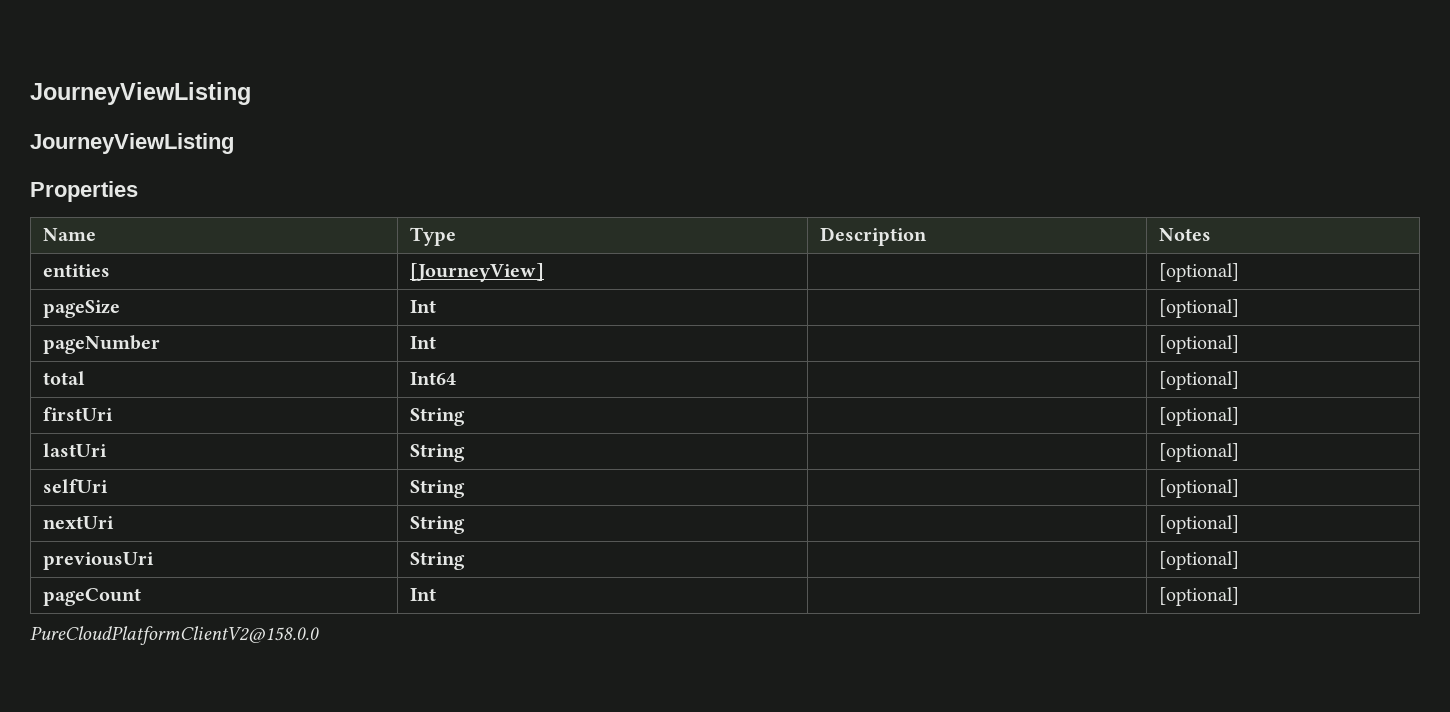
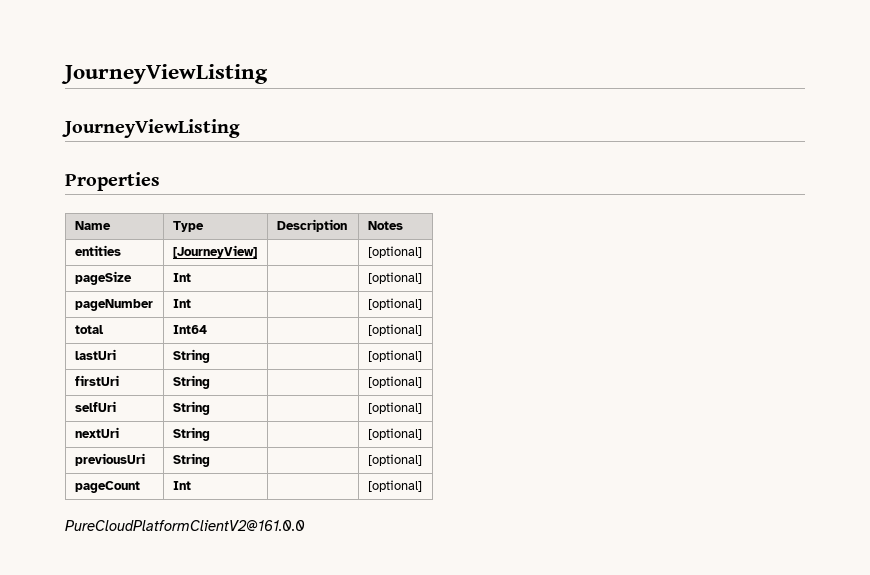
[42,407,113,421] [409,408,465,426] [1158,407,1239,426] [42,443,107,457] firstUri | String | | [optional] // lastUri -> [74,349,116,360] [172,349,210,363] [367,350,422,362] [74,375,119,386] lastUri | String | | [optional] // firstUri
[30,626,319,645] PureCloudPlatformClientV2@158.0.0 -> [65,520,305,531] PureCloudPlatformClientV2@161.0.0

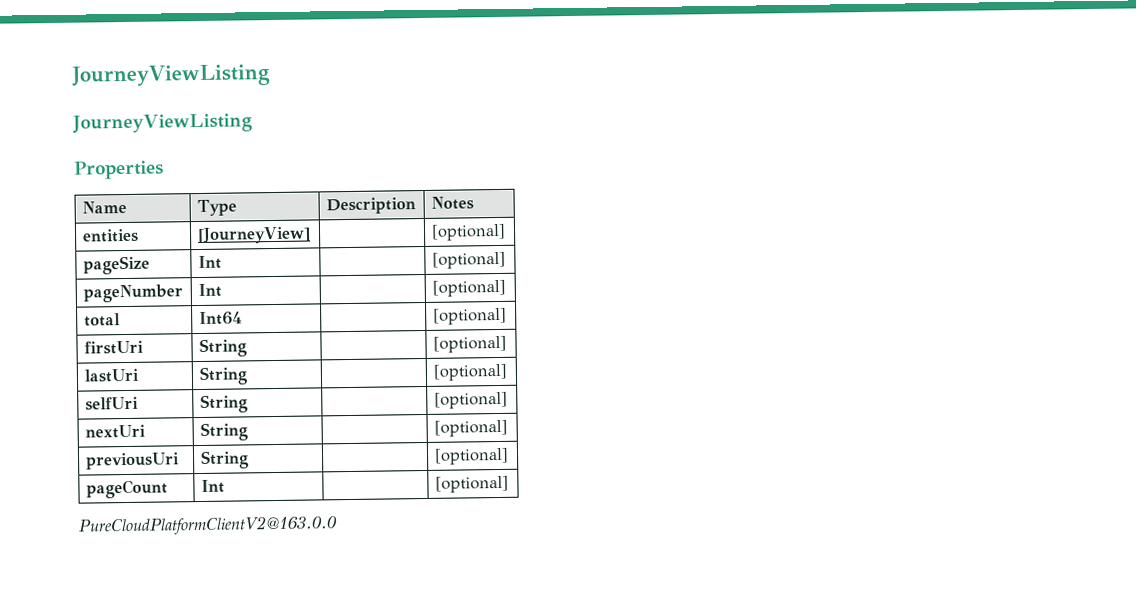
[74,349,116,360] [172,349,210,363] [367,350,422,362] [74,375,119,386] lastUri | String | | [optional] // firstUri -> [83,340,144,355] [198,338,247,358] [432,335,507,353] [83,368,140,383] firstUri | String | | [optional] // lastUri
[65,520,305,531] PureCloudPlatformClientV2@161.0.0 -> [78,515,338,537] PureCloudPlatformClientV2@163.0.0

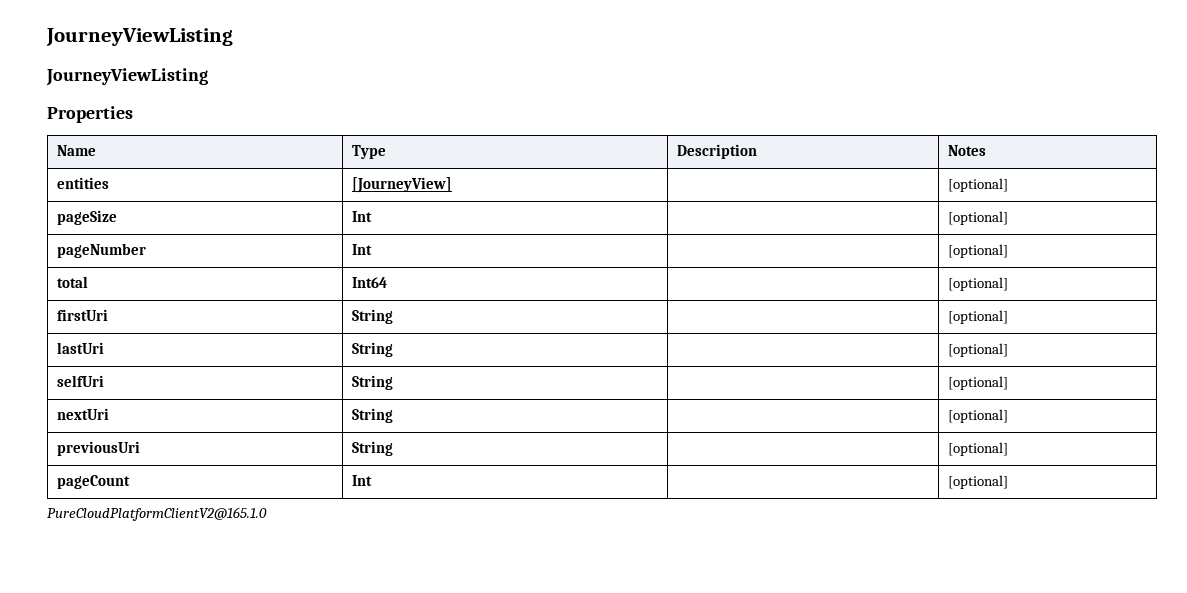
[78,515,338,537] PureCloudPlatformClientV2@163.0.0 -> [47,507,267,521] PureCloudPlatformClientV2@165.1.0

